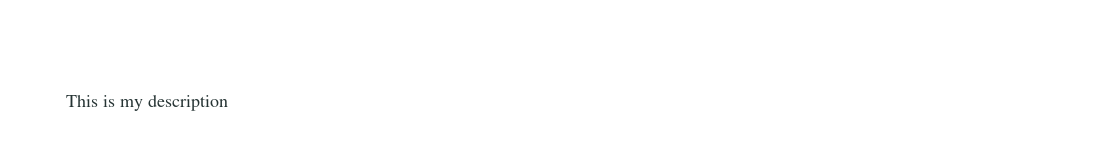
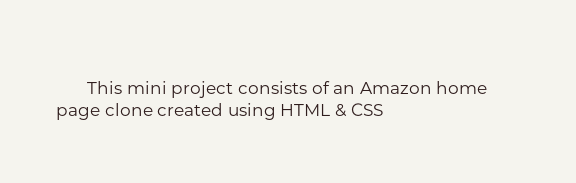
[103,95,228,111] is my description -> [126,81,488,98] [56,103,383,120] mini project consists of an Amazon home page clone created using HTML & CSS

